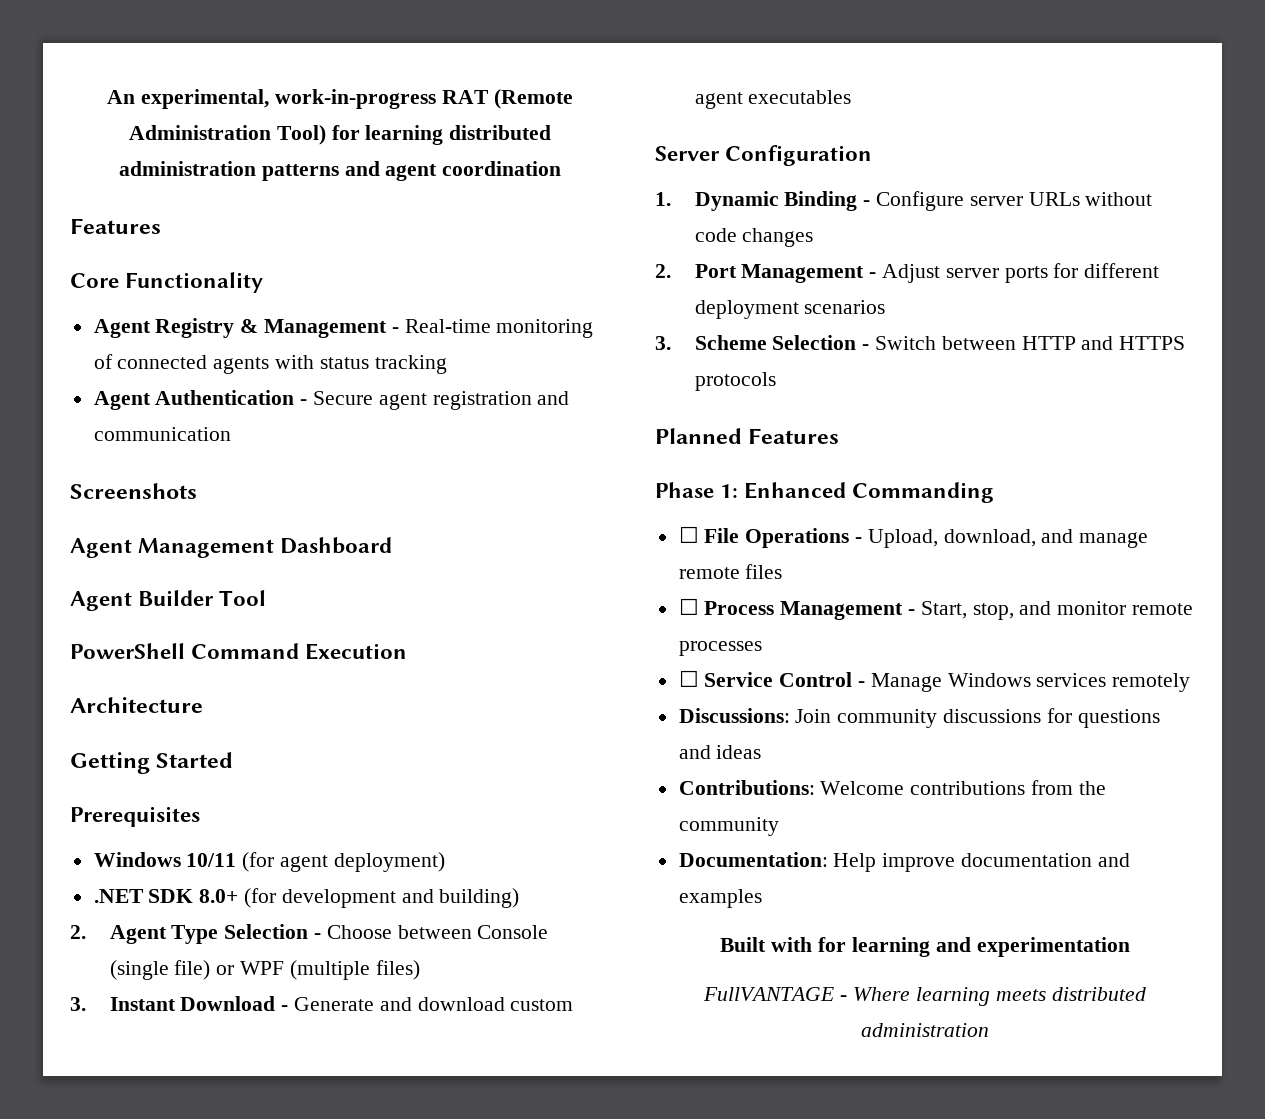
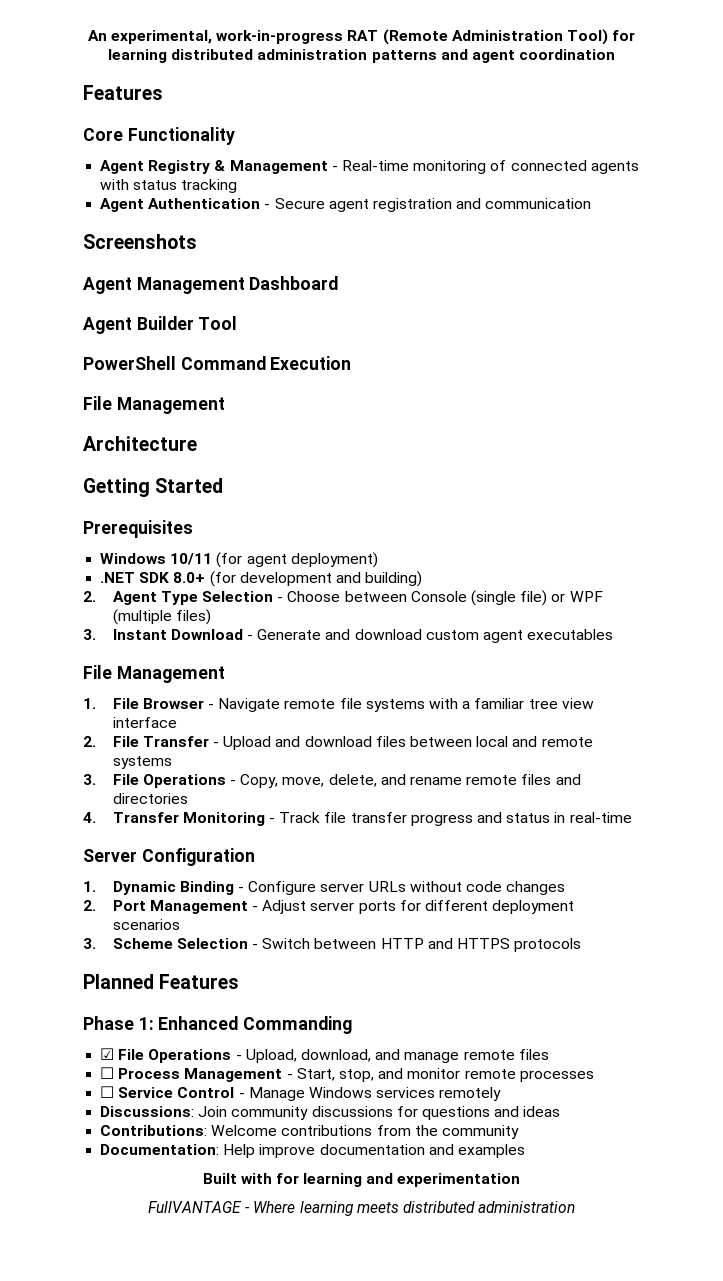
(408, 651) none -> [83,396,225,414] // File Management
(852, 97) none -> [83,665,225,683] [83,698,594,712] [112,717,177,728] [83,736,593,750] [112,756,172,769] [83,774,581,788] [112,793,188,804] [83,812,632,826] // File Management // 1. File Browser - Navigate remote file systems with a familiar tree view interface // 2. File Transfer - Upload and download files between local and remote systems // 3. File Operations - Copy, move, delete, and rename remote files and directories // 4. Transfer Monitoring - Track file transfer progress and status in real-time
[678,526,699,543] ☐ -> [100,1048,115,1060] ☑

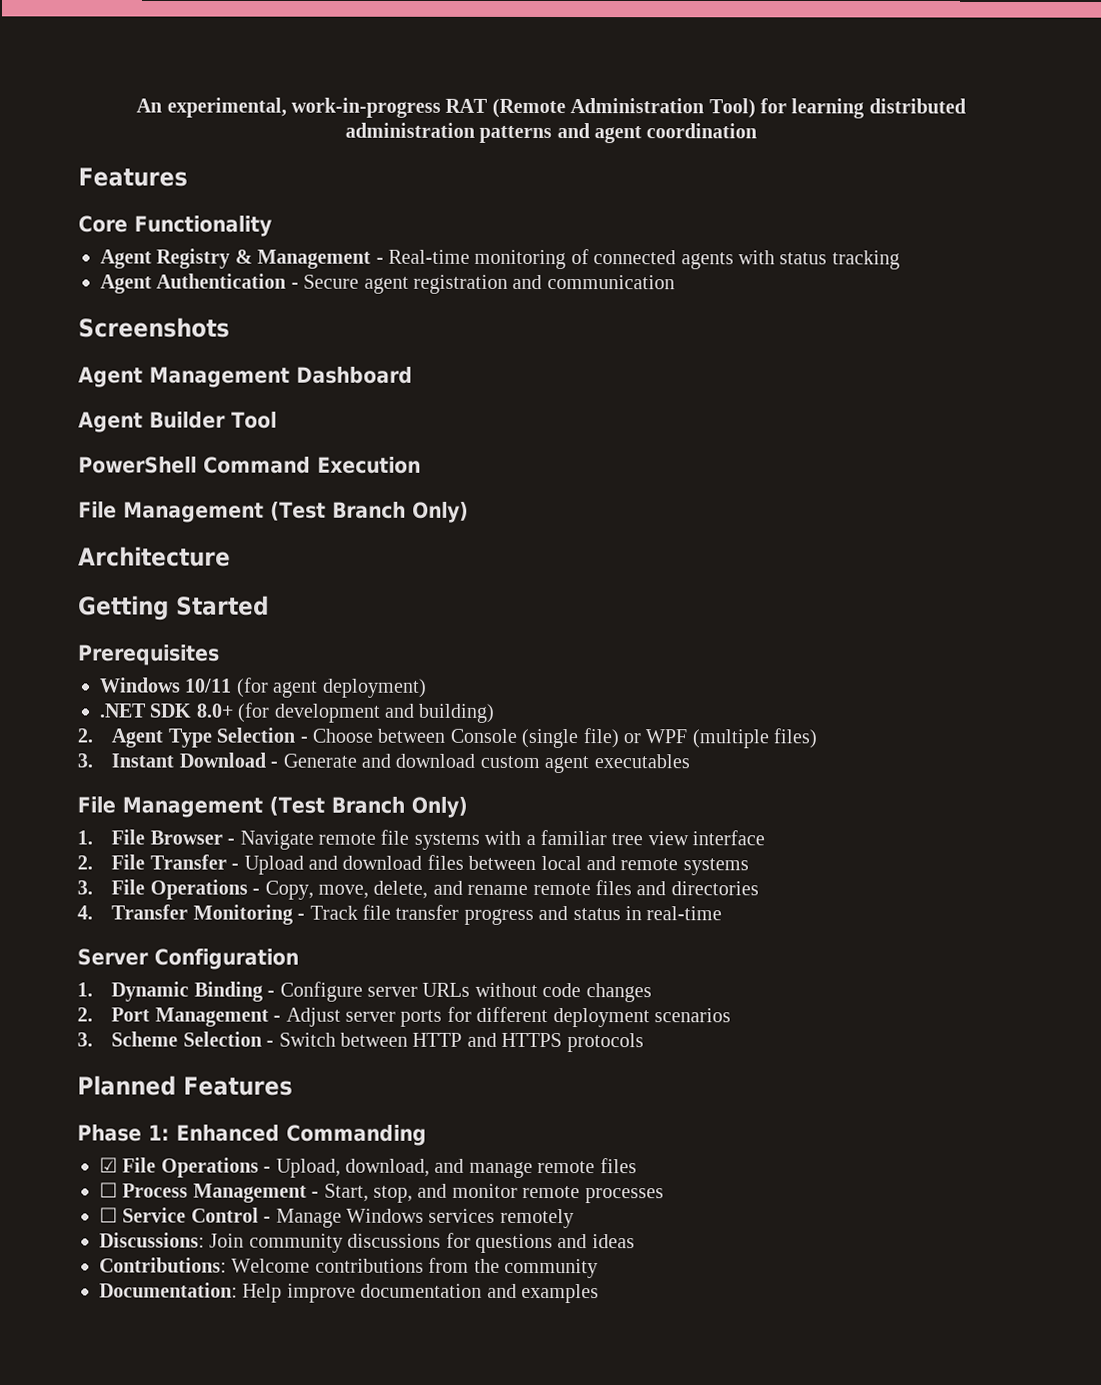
(225, 405) none -> [270,501,469,523] (Test Branch Only)
(225, 674) none -> [269,796,468,818] (Test Branch Only)
[202,1173,521,1187] [147,1201,576,1216] // Built with for learning and experimentation // FullVANTAGE - Where learning meets distributed administration -> (599, 1293) none

